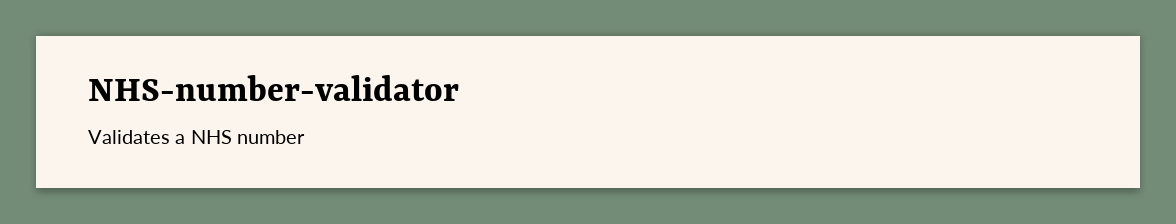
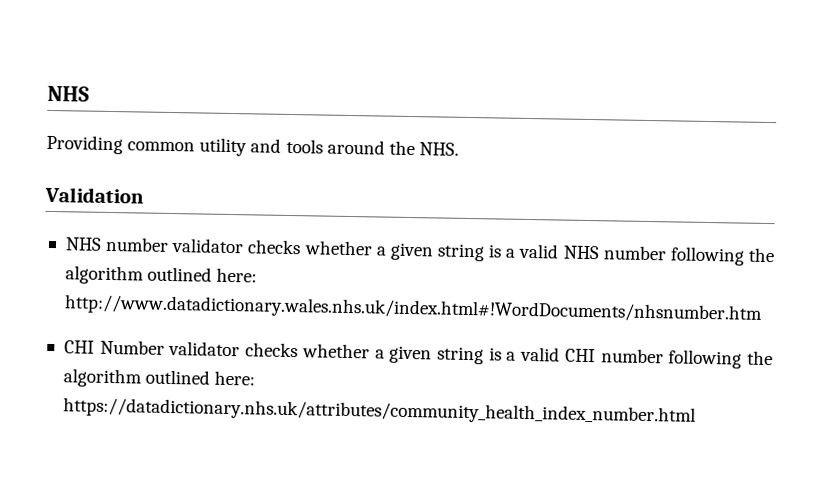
[88,75,459,101] [88,130,305,144] NHS-number-validator // Validates a NHS number -> [47,85,90,102] [46,134,459,157] [44,186,144,204] [64,236,775,266] [64,265,258,285] [63,294,763,324] [63,339,773,369] [62,368,256,388] [62,397,696,426] NHS // Providing common utility and tools around the NHS. // Validation // NHS number validator checks whether a given string is a valid NHS number following the algorithm outlined here: http://www.datadictionary.wales.nhs.uk/index.html#!WordDocuments/nhsnumber.htm // CHI Number validator checks whether a given string is a valid CHI number following the algorithm outlined here: https://datadictionary.nhs.uk/attributes/community_health_index_number.html

